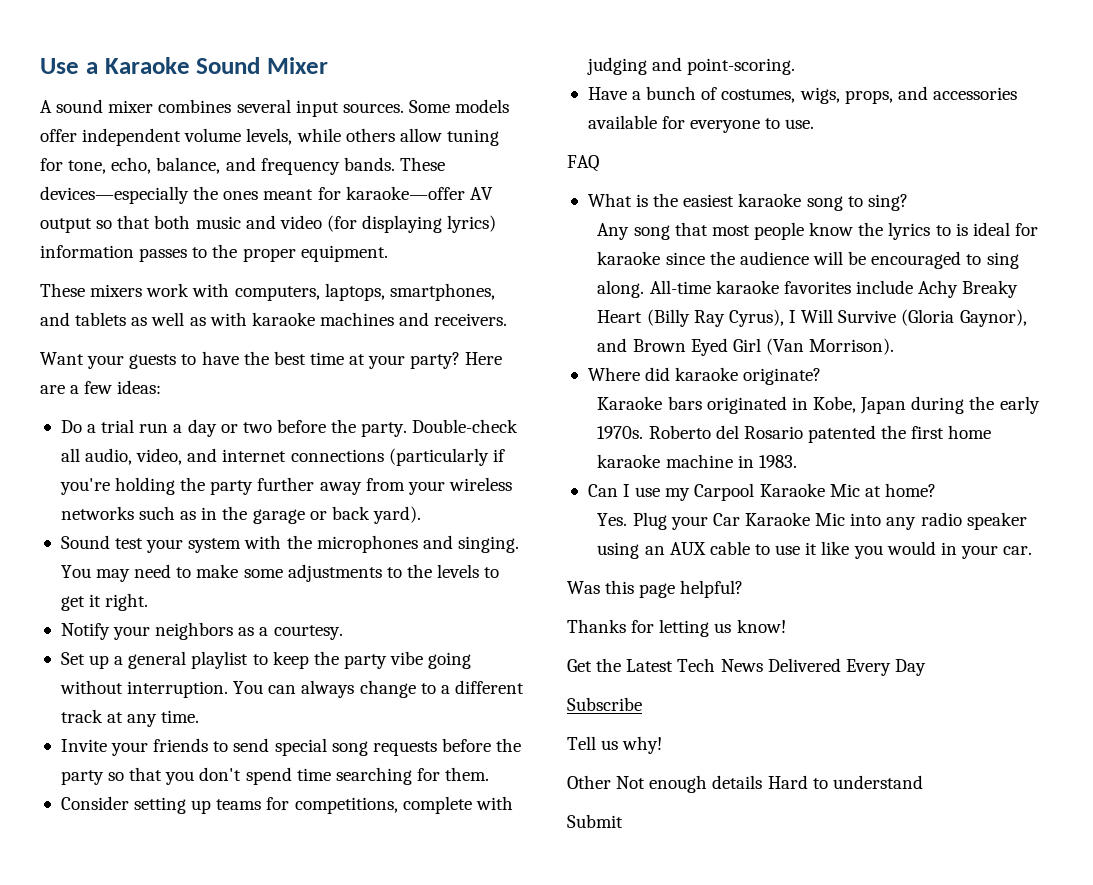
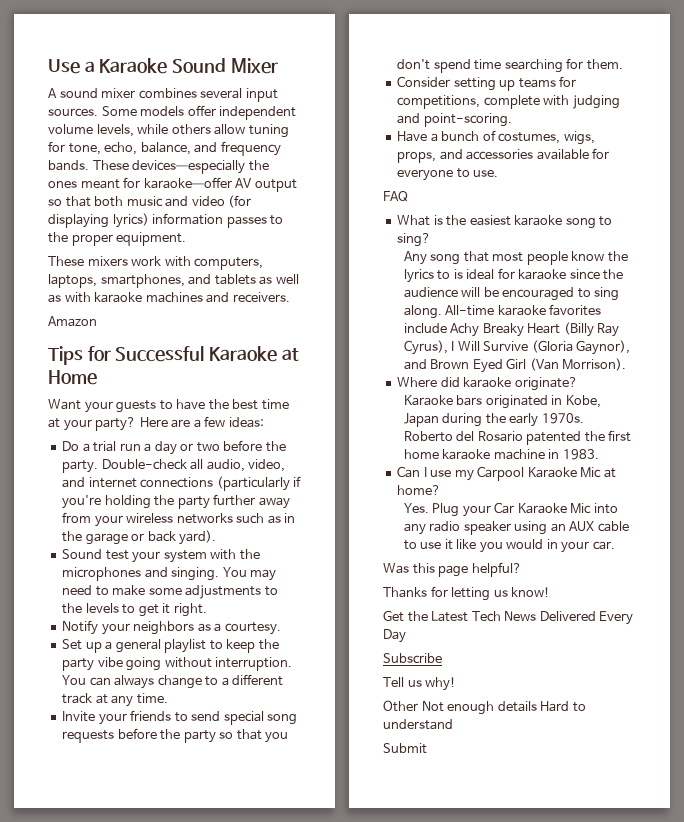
(508, 319) none -> [48,316,97,327] [48,346,299,365] [48,370,97,385] // Amazon // Tips for Successful Karaoke at Home

